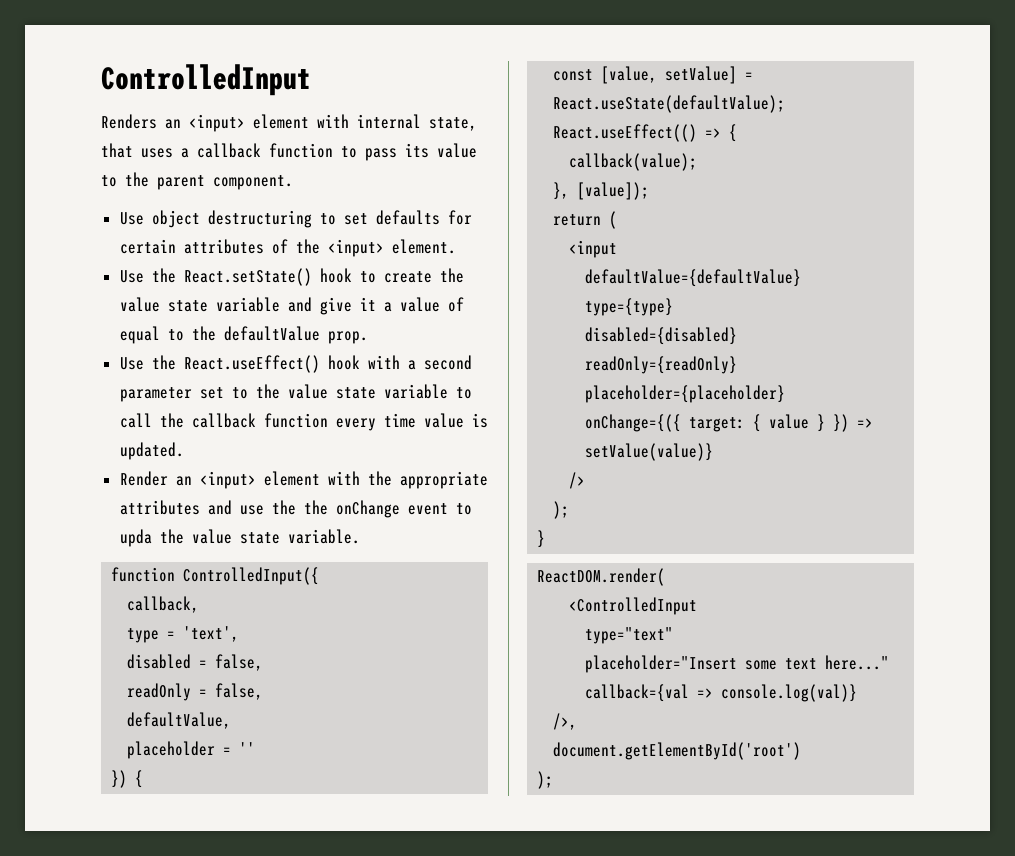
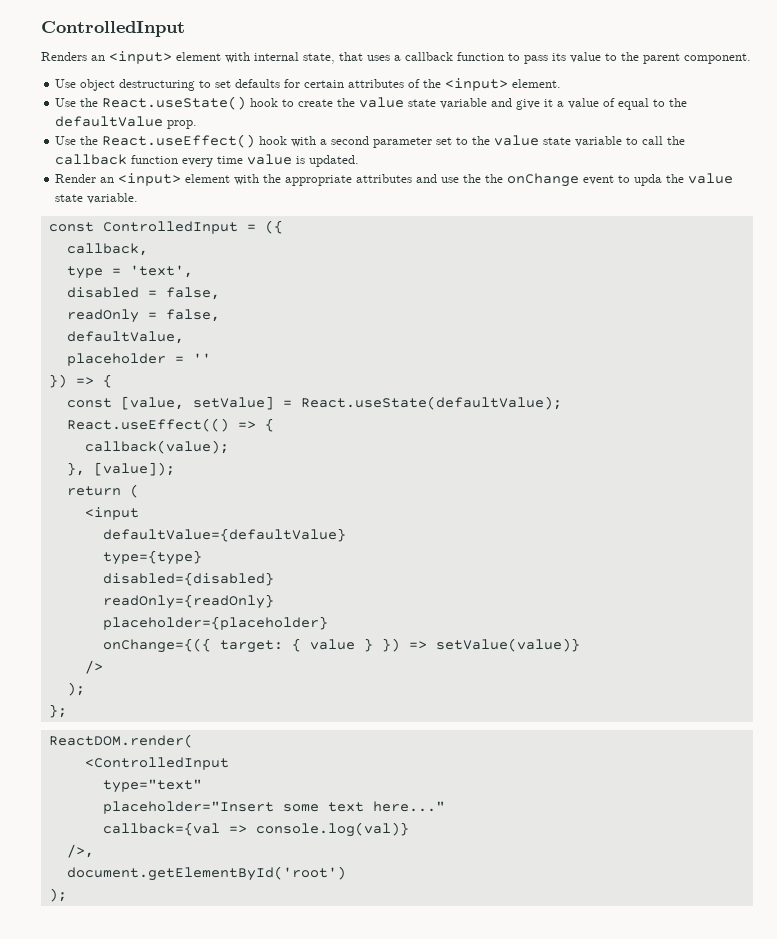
[183,268,312,286] React.setState() -> [102,96,247,110] React.useState()
[111,567,320,585] function ControlledInput({ -> [48,220,283,234] const ControlledInput = ({
(128, 779) none -> [75,377,94,385] =>
[537,530,546,548] } -> [48,704,67,718] };

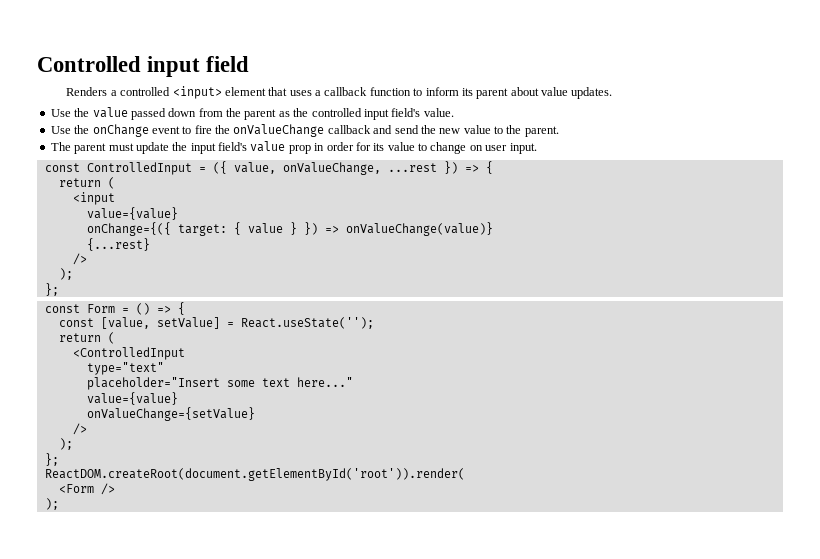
[41,21,185,37] [41,51,335,64] ControlledInput // Renders an <input> element with internal state, -> [37,56,250,77] [66,86,266,99] Controlled input field // Renders a controlled <input> element
[524,52,751,64] [55,78,562,91] [55,96,688,110] [55,116,198,129] [55,134,686,148] [55,154,360,167] [55,173,734,187] [55,193,139,204] [48,220,283,234] [66,243,148,256] [66,265,193,279] [66,287,220,300] [66,309,220,323] [66,331,184,344] [66,353,211,366] [48,374,112,388] [66,396,562,410] [66,418,274,432] [84,440,229,454] [66,462,175,476] [66,484,139,498] [84,507,139,520] [102,528,346,542] [102,550,202,565] [102,572,274,586] [102,594,274,609] [102,616,328,630] pass its value to the parent component. // Use object destructuring to set defaults for certain attributes of the <input> element. // Use the React.useState() hook to create the value state variable and give it a value of equal to the defaultValue prop. // Use the React.useEffect() hook with a second parameter set to the value state variable to call the callback function every time value is updated. // Render an <input> element with the appropriate attributes and use the the onChange event to upda the value state variable. // const ControlledInput = ({ // callback, // type = 'text', // disabled = false, // readOnly = false, // defaultValue, // placeholder = '' // }) => { // const [value, setValue] = React.useState(defaultValue); // React.useEffect(() => { // callback(value); // }, [value]); // return ( // <input // defaultValue={defaultValue} // type={type} // disabled={disabled} // readOnly={readOnly} // placeholder={placeholder} -> [425,87,613,99] [50,107,454,120] [50,124,559,137] [50,141,537,154] [44,161,493,175] [58,177,115,189] [72,192,115,205] [86,207,178,220] inform its parent about value updates. // Use the value passed down from the parent as the controlled input field's value. // Use the onChange event to fire the onValueChange callback and send the new value to the parent. // The parent must update the input field's value prop in order for its value to change on user input. // const ControlledInput = ({ value, onValueChange, ...rest }) => { // return ( // <input // value={value}
[435,638,580,652] [84,660,103,674] [66,682,85,696] [48,704,67,718] [48,734,193,748] setValue(value)} // /> // ); // }; // ReactDOM.render( -> [345,222,493,236] [86,238,150,251] [72,253,87,265] [58,268,73,280] [44,283,59,296] [44,302,185,315] [58,317,374,329] [58,332,115,344] onValueChange(value)} // {...rest} // /> // ); // }; // const Form = () => { // const [value, setValue] = React.useState(''); // return (
[102,822,409,837] [66,844,94,858] [66,866,346,881] callback={val => console.log(val)} // />, // document.getElementById('root') -> [86,392,178,405] [86,407,255,421] [72,423,87,435] [58,438,73,450] [44,453,59,466] [44,468,465,481] [58,483,115,495] value={value} // onValueChange={setValue} // /> // ); // }; // ReactDOM.createRoot(document.getElementById('root')).render( // <Form />

